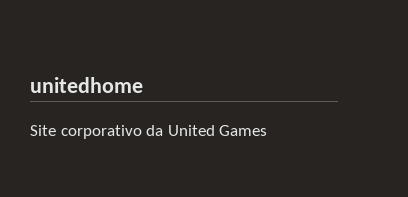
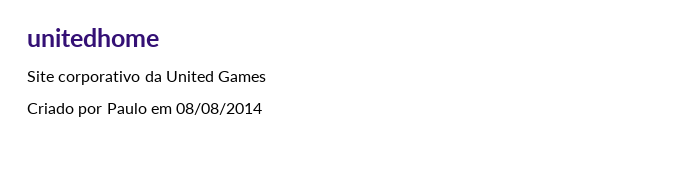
(268, 130) none -> [27,103,263,117] // Criado por Paulo em 08/08/2014

